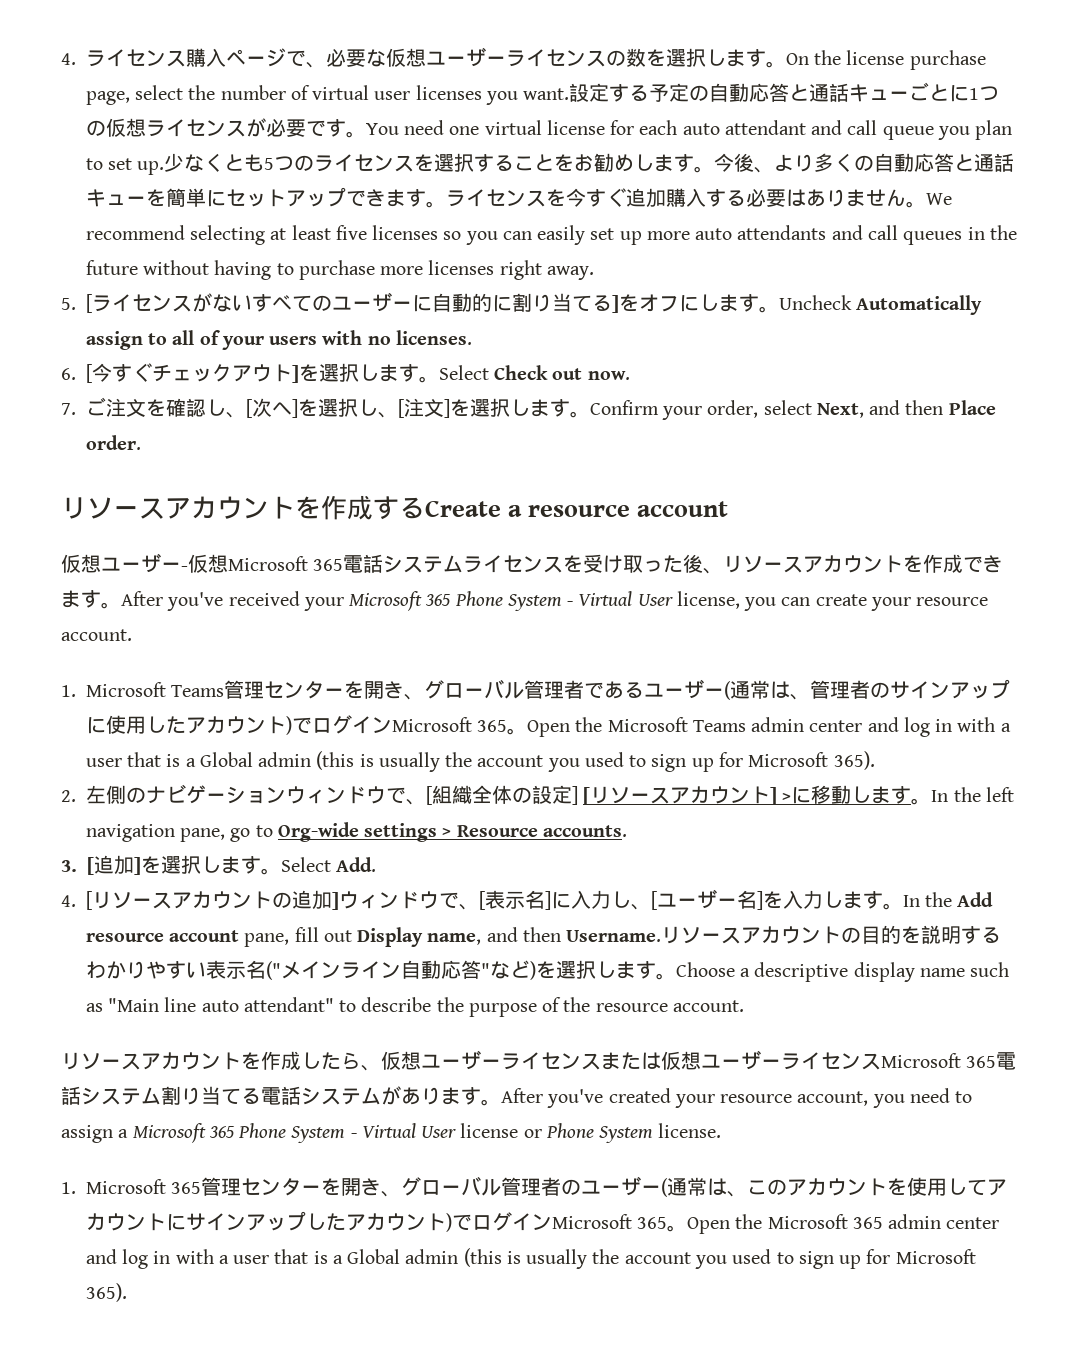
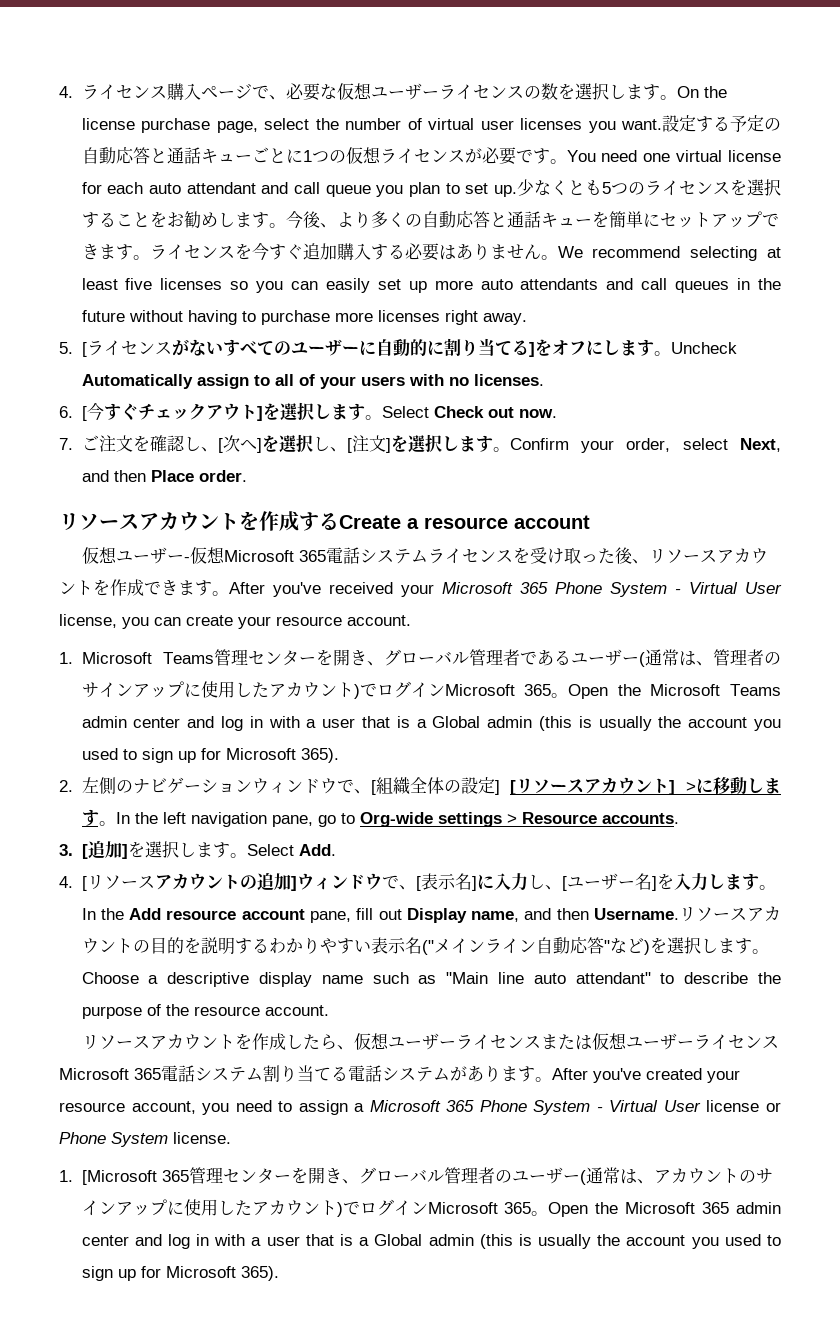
[85,1179,166,1194] Microsoft -> [81,1170,157,1185] [Microsoft
[747,1177,1008,1196] [85,1211,306,1231] このアカウントを使用してアカウントにサインアップ -> [653,1168,773,1184] [81,1199,218,1216] アカウントのサインアップに使用

